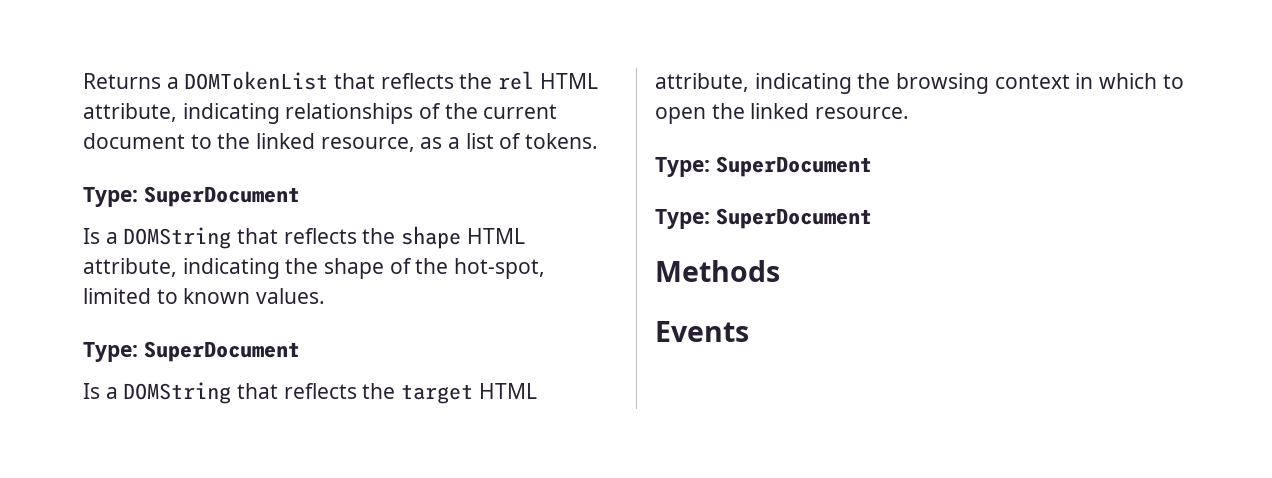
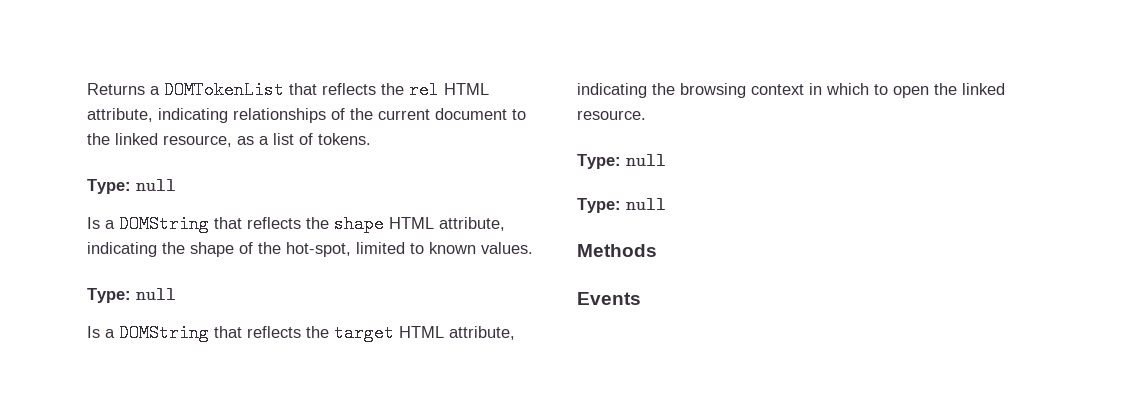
[143,186,300,207] SuperDocument -> [136,179,176,191] null
[143,341,300,362] SuperDocument -> [136,288,176,300] null
[715,156,872,177] [655,208,872,229] SuperDocument // Type: SuperDocument -> [626,154,666,166] [577,198,666,213] null // Type: null

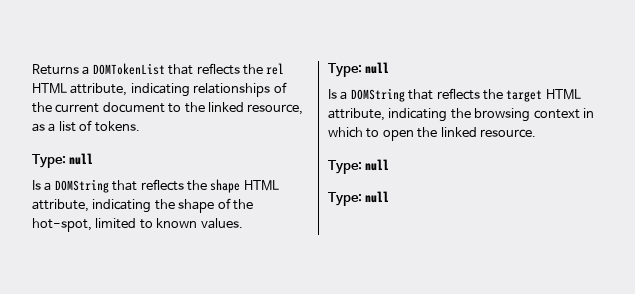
[577,244,657,257] [577,292,641,305] // Methods // Events -> (390, 197) none

